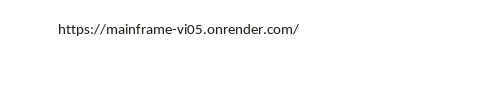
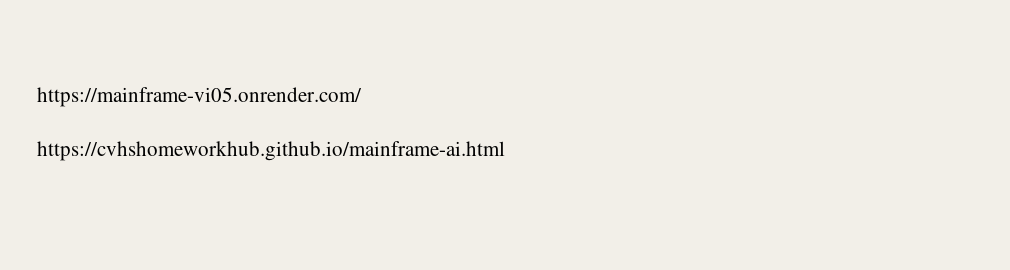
(299, 30) none -> [37,141,505,161] // https://cvhshomeworkhub.github.io/mainframe-ai.html

